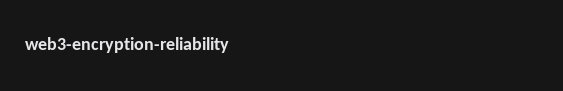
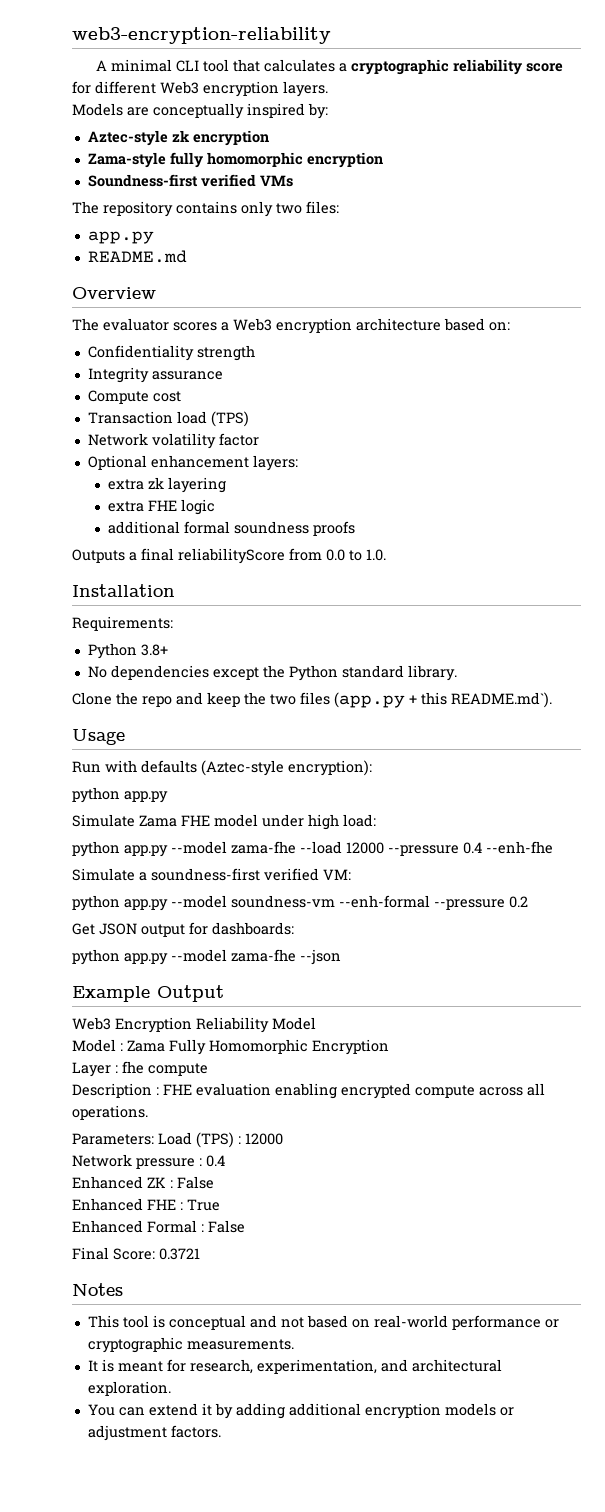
(229, 45) none -> [96,59,564,75] [72,81,328,97] [72,103,328,119] [87,130,269,146] [87,152,383,168] [87,174,293,187] [72,201,339,217] [87,231,154,244] [87,250,187,263] [72,287,156,299] [72,318,510,334] [87,345,255,361] [87,367,223,383] [87,390,181,404] [87,411,249,427] [87,433,259,449] [87,455,298,471] [107,477,226,493] [107,499,215,515] [107,521,355,536] [72,548,386,564] [72,584,175,597] [72,616,173,631] [87,643,168,659] [87,665,457,681] [72,692,552,708] [72,729,125,745] [72,760,372,776] [72,787,168,803] [72,814,376,830] [72,841,553,857] [72,868,351,881] [72,895,528,911] [72,922,294,937] [72,949,341,965] [72,985,224,1002] [72,1017,316,1033] [72,1039,389,1055] [72,1061,208,1077] [72,1083,545,1099] [72,1105,148,1120] [72,1132,283,1148] [72,1154,225,1169] [72,1176,214,1189] [72,1198,220,1211] [72,1220,245,1233] [72,1247,200,1260] [72,1283,123,1296] [87,1315,559,1330] [87,1337,294,1353] [87,1359,502,1374] [87,1381,171,1396] [87,1403,514,1419] [87,1425,221,1441] // A minimal CLI tool that calculates a cryptographic reliability score for different Web3 encryption layers. // Models are conceptually inspired by: // Aztec-style zk encryption // Zama-style fully homomorphic encryption // Soundness-first verified VMs // The repository contains only two files: // app.py // README.md // Overview // The evaluator scores a Web3 encryption architecture based on: // Confidentiality strength // Integrity assurance // Compute cost // Transaction load (TPS) // Network volatility factor // Optional enhancement layers: // extra zk layering // extra FHE logic // additional formal soundness proofs // Outputs a final reliabilityScore from 0.0 to 1.0. // Installation // Requirements: // Python 3.8+ // No dependencies except the Python standard library. // Clone the repo and keep the two files (app.py + this README.md`). // Usage // Run with defaults (Aztec-style encryption): // python app.py // Simulate Zama FHE model under high load: // python app.py --model zama-fhe --load 12000 --pressure 0.4 --enh-fhe // Simulate a soundness-first verified VM: // python app.py --model soundness-vm --enh-formal --pressure 0.2 // Get JSON output for dashboards: // python app.py --model zama-fhe --json // Example Output // Web3 Encryption Reliability Model // Model : Zama Fully Homomorphic Encryption // Layer : fhe compute // Description : FHE evaluation enabling encrypted compute across all operations. // Parameters: Load (TPS) : 12000 // Network pressure : 0.4 // Enhanced ZK : False // Enhanced FHE : True // Enhanced Formal : False // Final Score: 0.3721 // Notes // This tool is conceptual and not based on real-world performance or cryptographic measurements. // It is meant for research, experimentation, and architectural exploration. // You can extend it by adding additional encryption models or adjustment factors.

